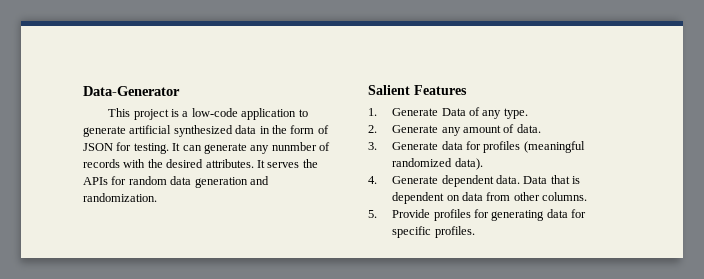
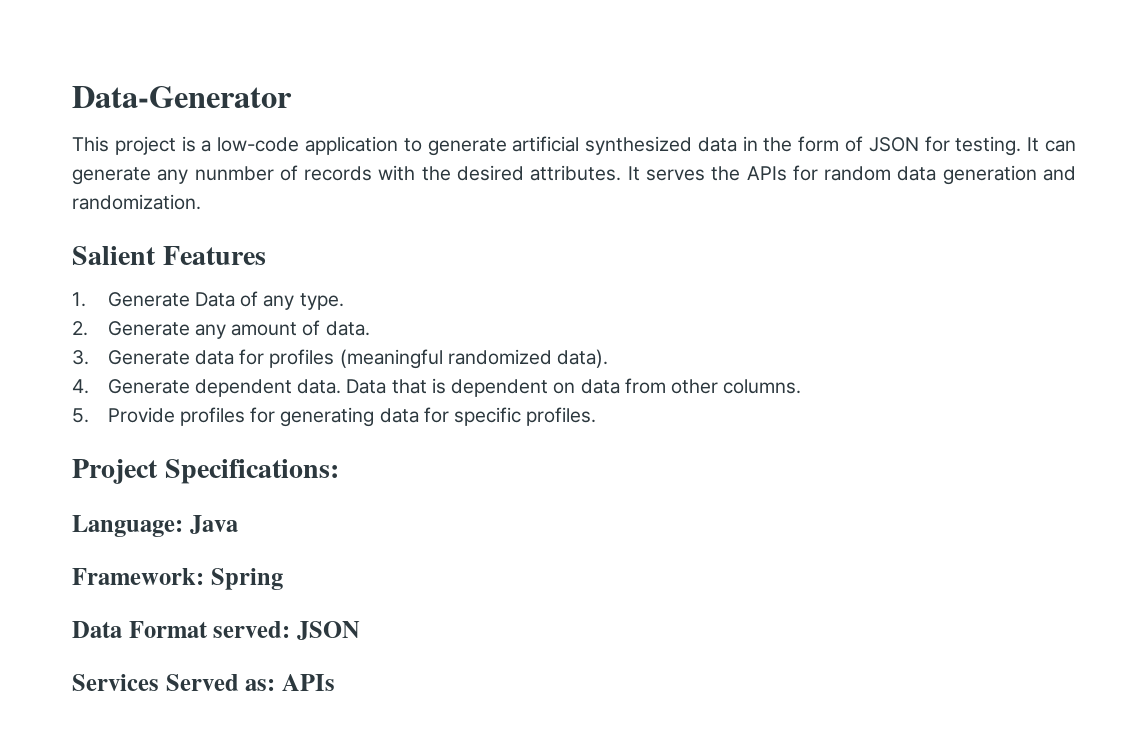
(475, 232) none -> [72,459,339,484] [72,515,238,537] [72,568,283,590] [72,621,360,640] [72,674,335,691] // Project Specifications: // Language: Java // Framework: Spring // Data Format served: JSON // Services Served as: APIs

